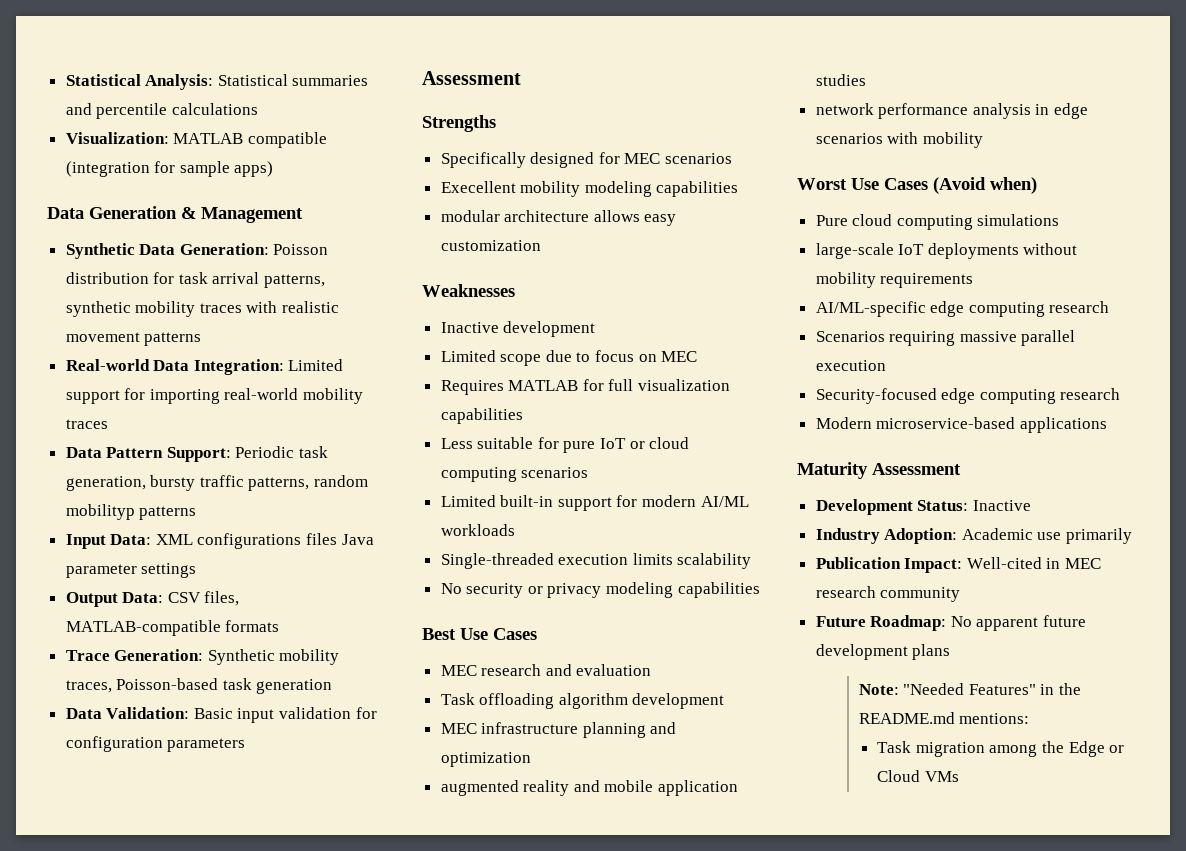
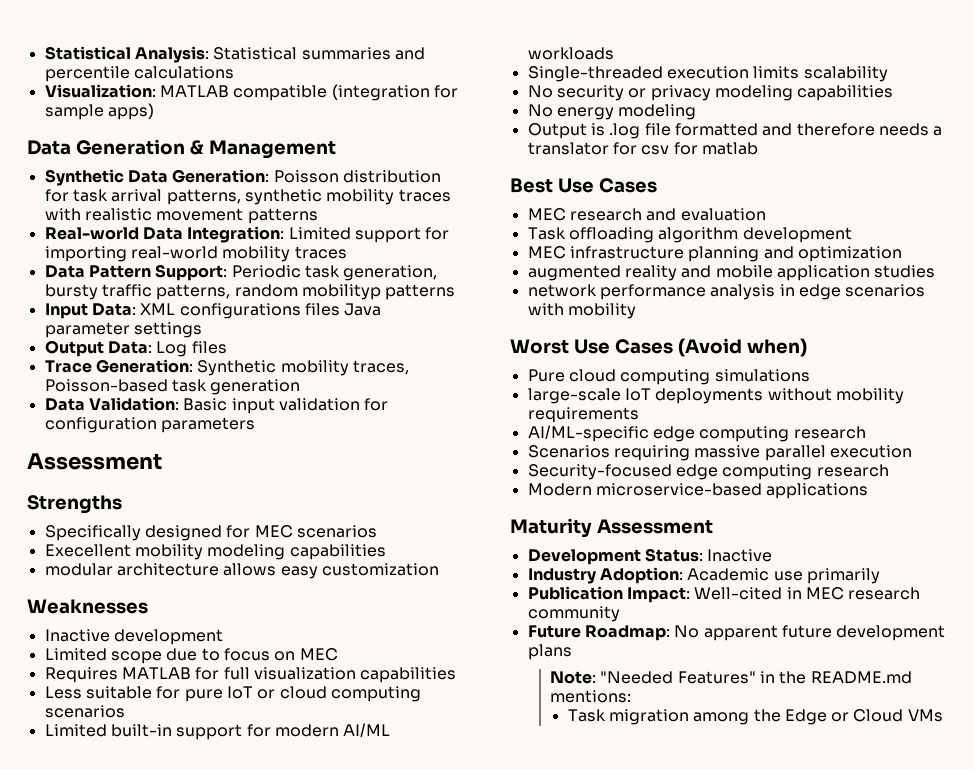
[167,591,240,606] [65,620,280,636] CSV files, MATLAB-compatible formats -> [156,341,227,357] Log files
(760, 590) none -> [527,104,697,120] [527,123,943,139] [527,142,758,155] // No energy modeling // Output is .log file formatted and therefore needs a translator for csv for matlab

